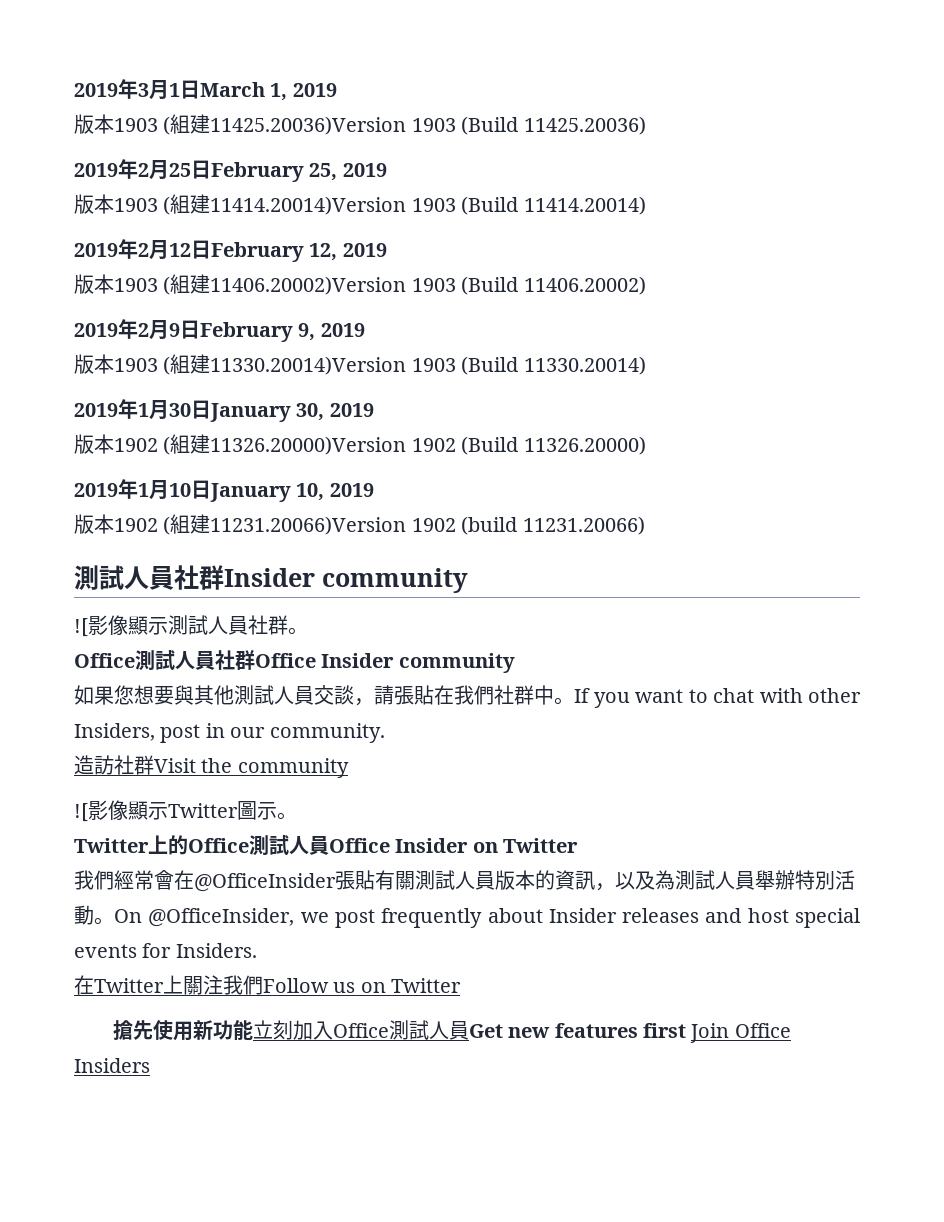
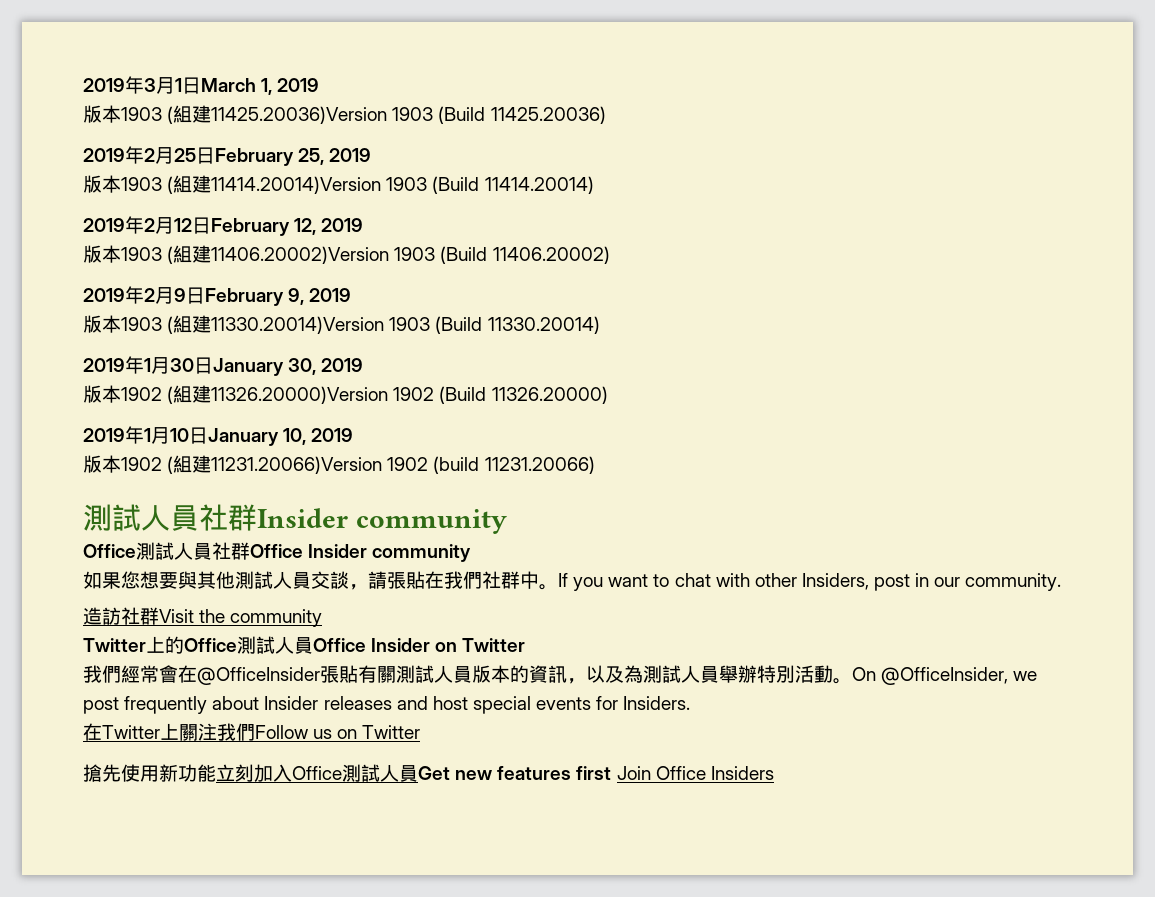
[74,615,308,637] // ![影像顯示測試人員社群。 -> (507, 521) none
[74,800,297,822] // ![影像顯示Twitter圖示。 -> (323, 618) none

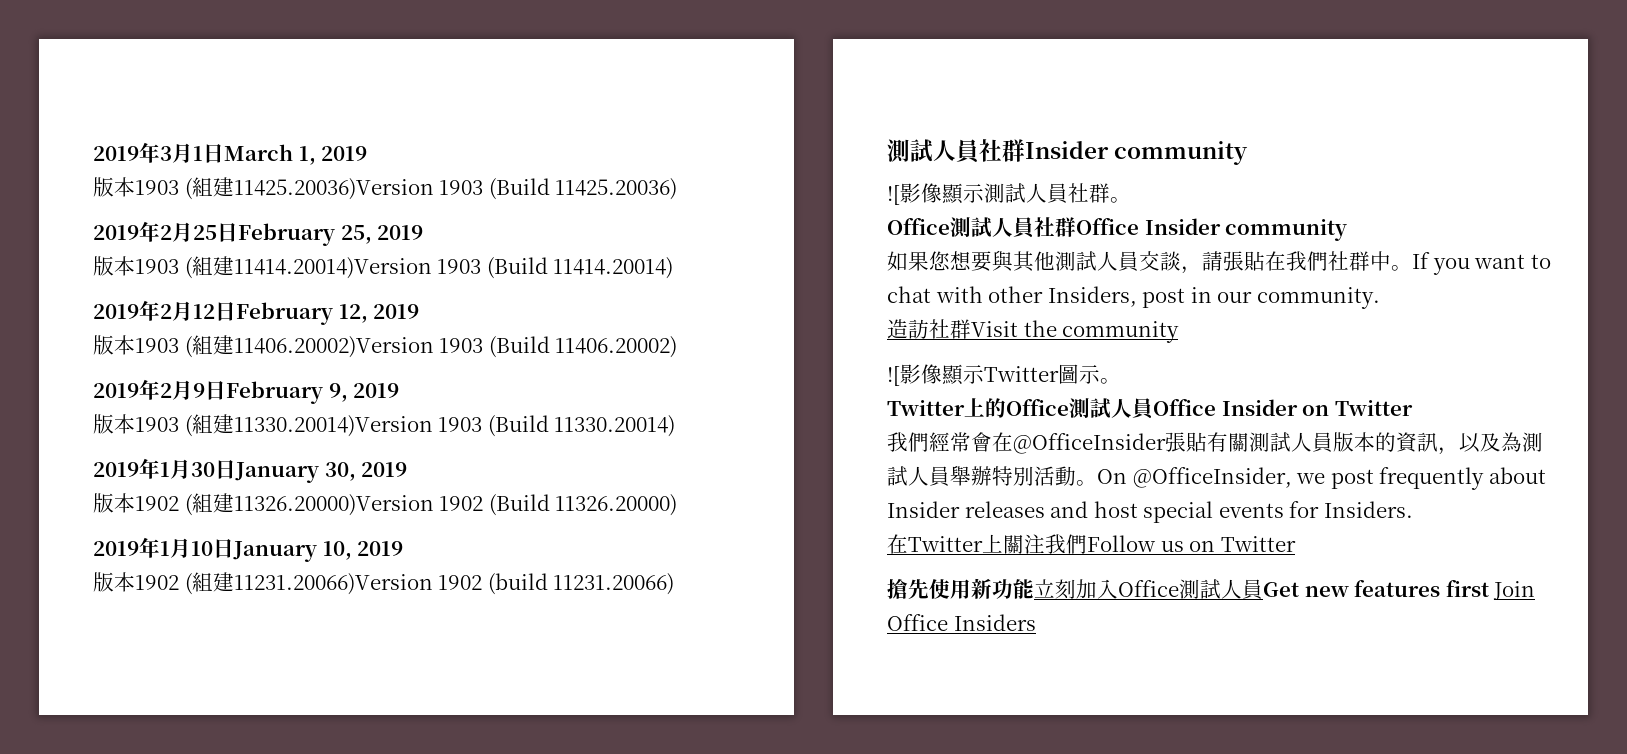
(507, 521) none -> [887,183,1131,205] // ![影像顯示測試人員社群。
(323, 618) none -> [887,364,1121,386] // ![影像顯示Twitter圖示。

